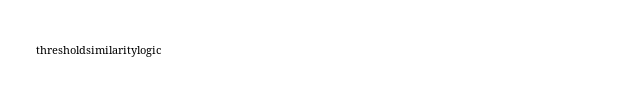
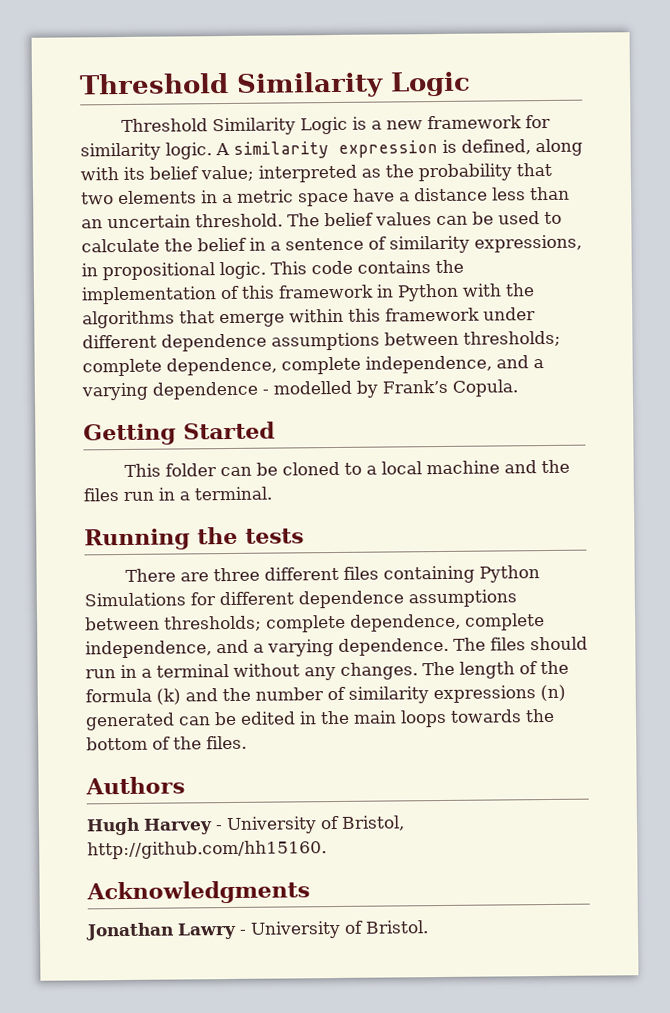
[36,46,161,57] thresholdsimilaritylogic -> [79,71,471,98] [120,114,551,136] [80,138,583,161] [80,162,552,183] [81,186,570,207] [81,211,562,229] [81,234,582,254] [81,259,464,281] [81,283,535,305] [82,307,536,329] [82,330,561,352] [82,355,544,377] [81,379,518,401] [83,421,275,446] [123,459,570,477] [83,486,272,502] [84,526,304,551] [124,565,540,584] [84,589,517,609] [85,613,545,633] [85,636,588,659] [85,660,569,681] [85,684,566,705] [85,708,555,731] [86,735,247,751] [85,776,185,795] [86,815,405,836] [87,840,327,860] [86,880,310,905] [85,920,429,941] Threshold Similarity Logic // Threshold Similarity Logic is a new framework for similarity logic. A similarity expression is defined, along with its belief value; interpreted as the probability that two elements in a metric space have a distance less than an uncertain threshold. The belief values can be used to calculate the belief in a sentence of similarity expressions, in propositional logic. This code contains the implementation of this framework in Python with the algorithms that emerge within this framework under different dependence assumptions between thresholds; complete dependence, complete independence, and a varying dependence - modelled by Frank’s Copula. // Getting Started // This folder can be cloned to a local machine and the files run in a terminal. // Running the tests // There are three different files containing Python Simulations for different dependence assumptions between thresholds; complete dependence, complete independence, and a varying dependence. The files should run in a terminal without any changes. The length of the formula (k) and the number of similarity expressions (n) generated can be edited in the main loops towards the bottom of the files. // Authors // Hugh Harvey - University of Bristol, http://github.com/hh15160. // Acknowledgments // Jonathan Lawry - University of Bristol.

